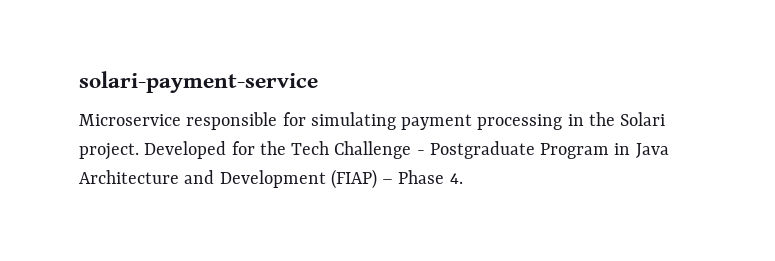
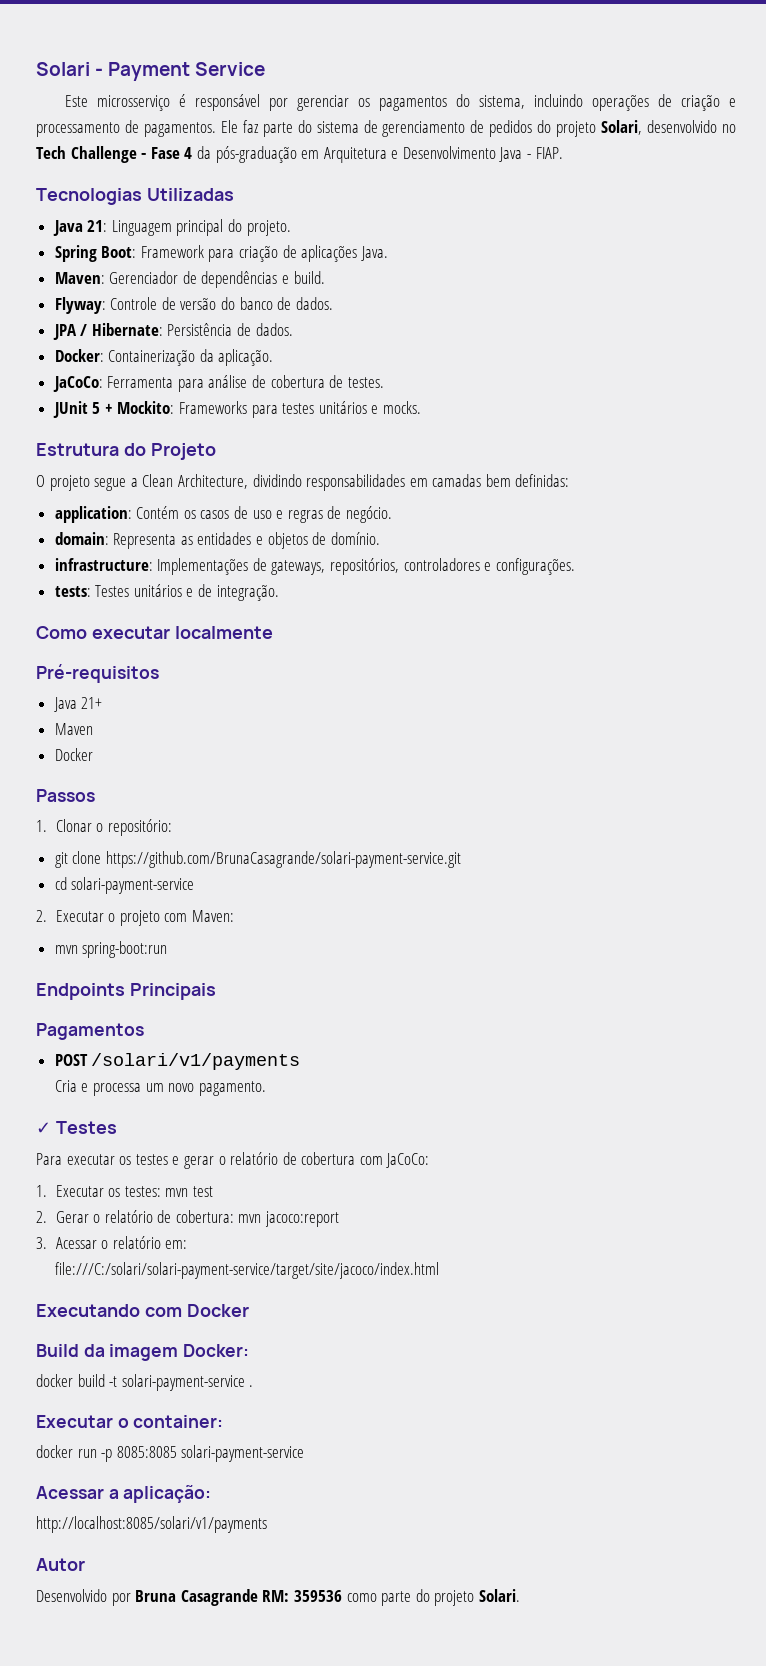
[79,71,318,93] [79,112,666,130] [79,141,669,160] [79,169,463,189] solari-payment-service // Microservice responsible for simulating payment processing in the Solari project. Developed for the Tech Challenge - Postgraduate Program in Java Architecture and Development (FIAP) – Phase 4. -> [36,62,266,81] [64,94,736,111] [36,120,736,137] [36,146,563,163] [36,188,234,205] [52,219,291,236] [54,245,388,262] [54,271,325,288] [54,297,333,314] [52,323,293,340] [54,349,274,366] [52,375,384,392] [52,401,422,418] [36,443,216,460] [36,474,570,491] [54,506,393,523] [54,532,380,549] [54,558,575,575] [54,584,279,601] [36,626,273,639] [36,664,159,683] [53,697,103,712] [54,723,93,735] [54,748,93,761] [36,789,95,802] [36,819,172,836] [54,851,461,868] [54,877,195,894] [36,910,234,926] [54,941,168,958] [36,983,216,1000] [36,1023,144,1040] [54,1053,301,1070] [54,1080,266,1096] [36,1121,117,1134] [36,1152,430,1169] [36,1185,213,1197] [36,1210,340,1227] [36,1236,188,1249] [54,1262,439,1279] [36,1304,249,1317] [36,1344,250,1361] [36,1374,254,1391] [36,1415,224,1428] [36,1445,305,1462] [36,1485,212,1503] [36,1516,267,1533] [36,1558,85,1571] [36,1589,520,1606] Solari - Payment Service // Este microsserviço é responsável por gerenciar os pagamentos do sistema, incluindo operações de criação e processamento de pagamentos. Ele faz parte do sistema de gerenciamento de pedidos do projeto Solari, desenvolvido no Tech Challenge - Fase 4 da pós-graduação em Arquitetura e Desenvolvimento Java - FIAP. // Tecnologias Utilizadas // Java 21: Linguagem principal do projeto. // Spring Boot: Framework para criação de aplicações Java. // Maven: Gerenciador de dependências e build. // Flyway: Controle de versão do banco de dados. // JPA / Hibernate: Persistência de dados. // Docker: Containerização da aplicação. // JaCoCo: Ferramenta para análise de cobertura de testes. // JUnit 5 + Mockito: Frameworks para testes unitários e mocks. // Estrutura do Projeto // O projeto segue a Clean Architecture, dividindo responsabilidades em camadas bem definidas: // application: Contém os casos de uso e regras de negócio. // domain: Representa as entidades e objetos de domínio. // infrastructure: Implementações de gateways, repositórios, controladores e configurações. // tests: Testes unitários e de integração. // Como executar localmente // Pré-requisitos // Java 21+ // Maven // Docker // Passos // 1. Clonar o repositório: // git clone https://github.com/BrunaCasagrande/solari-payment-service.git // cd solari-payment-service // 2. Executar o projeto com Maven: // mvn spring-boot:run // Endpoints Principais // Pagamentos // POST /solari/v1/payments // Cria e processa um novo pagamento. // ✓ Testes // Para executar os testes e gerar o relatório de cobertura com JaCoCo: // 1. Executar os testes: mvn test // 2. Gerar o relatório de cobertura: mvn jacoco:report // 3. Acessar o relatório em: // file:///C:/solari/solari-payment-service/target/site/jacoco/index.html // Executando com Docker // Build da imagem Docker: // docker build -t solari-payment-service . // Executar o container: // docker run -p 8085:8085 solari-payment-service // Acessar a aplicação: // http://localhost:8085/solari/v1/payments // Autor // Desenvolvido por Bruna Casagrande RM: 359536 como parte do projeto Solari.

